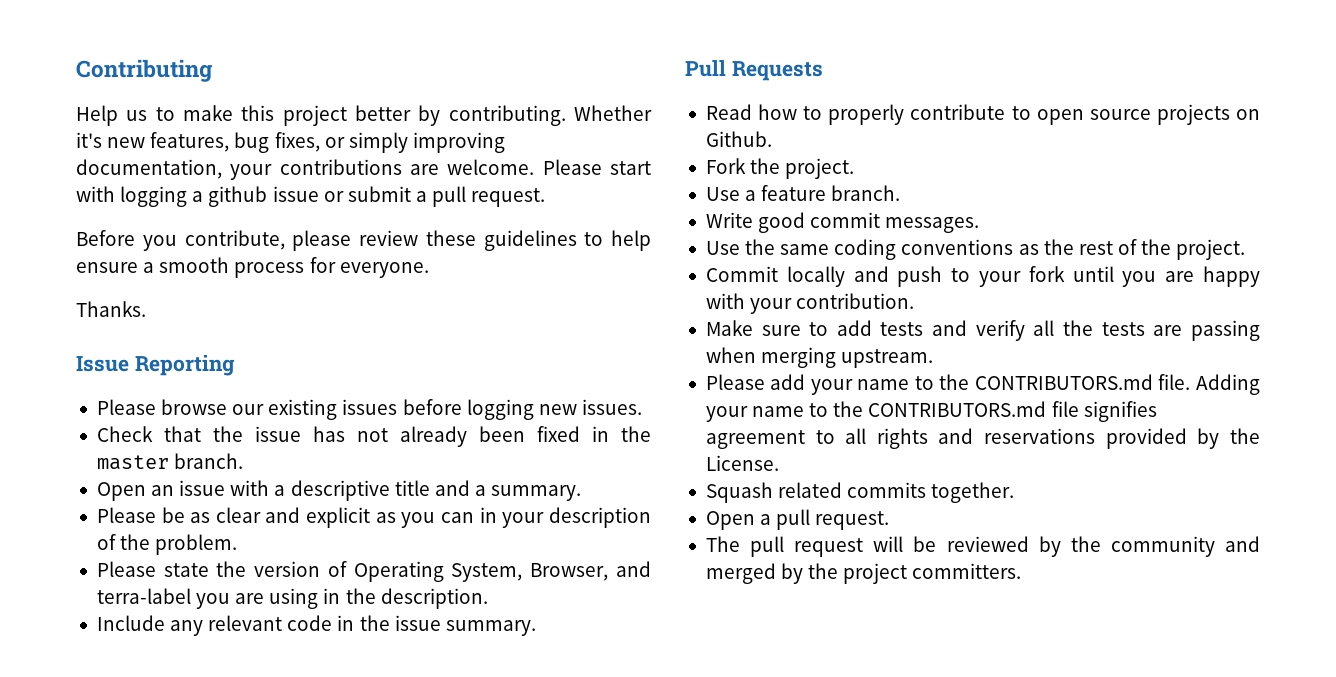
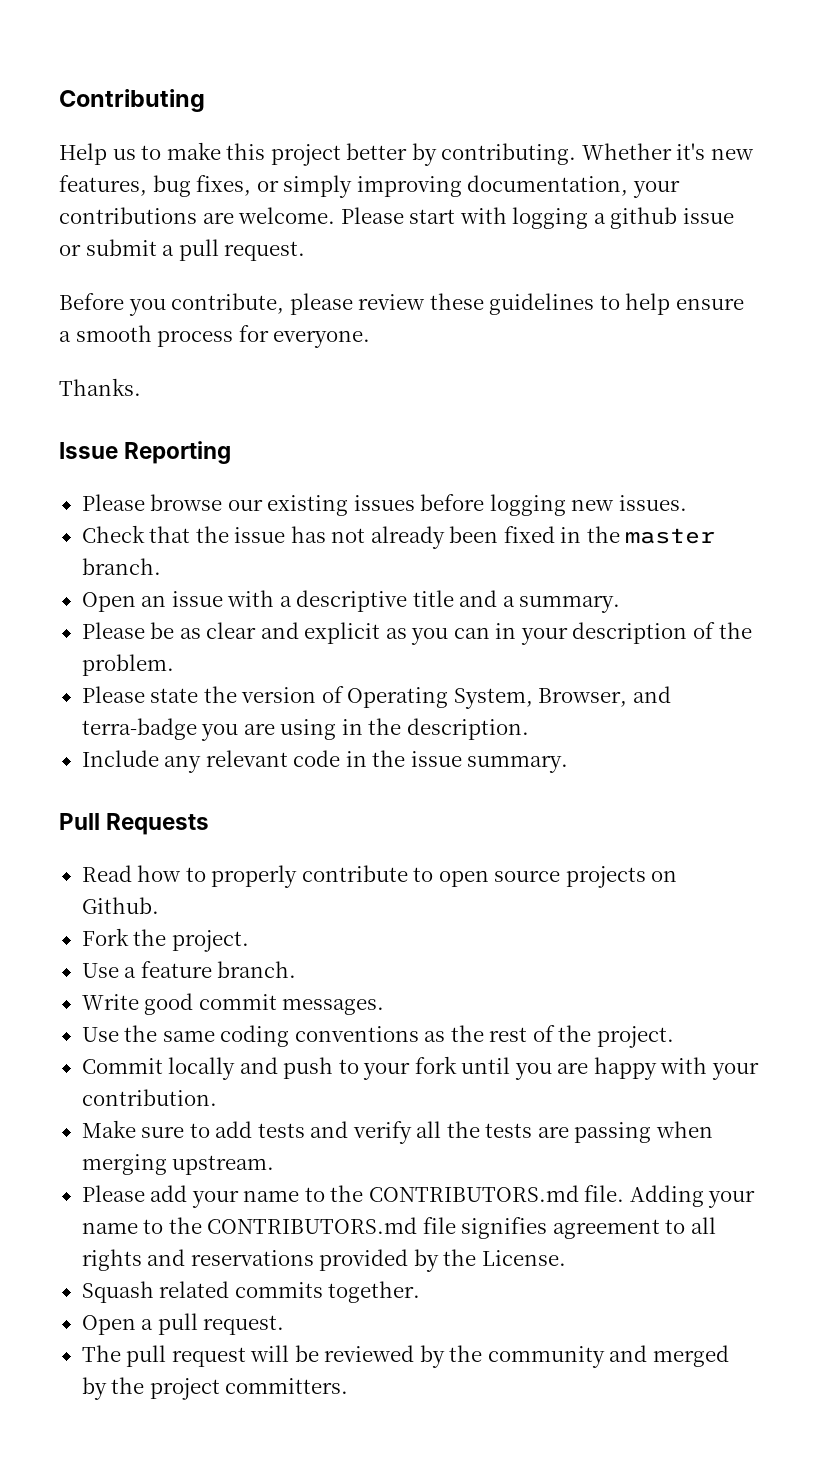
[96,588,191,604] terra-label -> [81,718,197,740] terra-badge

